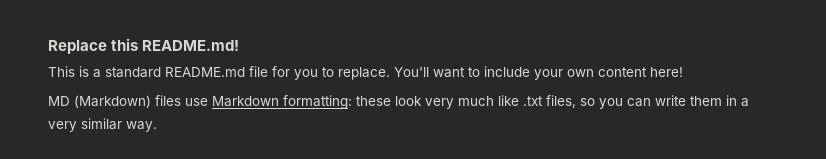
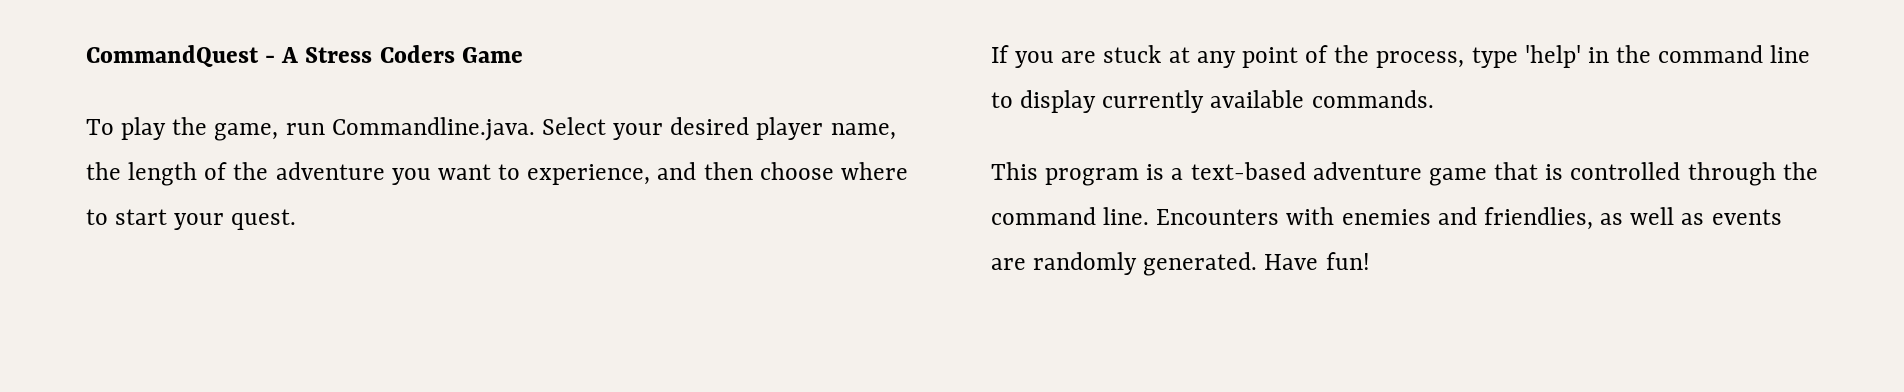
[48,38,240,54] Replace this README.md! -> [86,45,523,67] [86,117,896,141] [86,162,908,186] [86,209,297,230] [991,45,1811,68] [991,90,1434,113] CommandQuest - A Stress Coders Game // To play the game, run Commandline.java. Select your desired player name, the length of the adventure you want to experience, and then choose where to start your quest. // If you are stuck at any point of the process, type 'help' in the command line to display currently available commands.
(75, 71) none -> [1045,168,1140,186] program
[105,66,683,80] [48,95,749,109] [48,118,157,132] standard README.md file for you to replace. You'll want to include your own content here! // MD (Markdown) files use Markdown formatting: these look very much like .txt files, so you can write them in a very similar way. -> [1190,162,1818,186] [991,207,1782,230] [991,252,1370,276] text-based adventure game that is controlled through the command line. Encounters with enemies and friendlies, as well as events are randomly generated. Have fun!

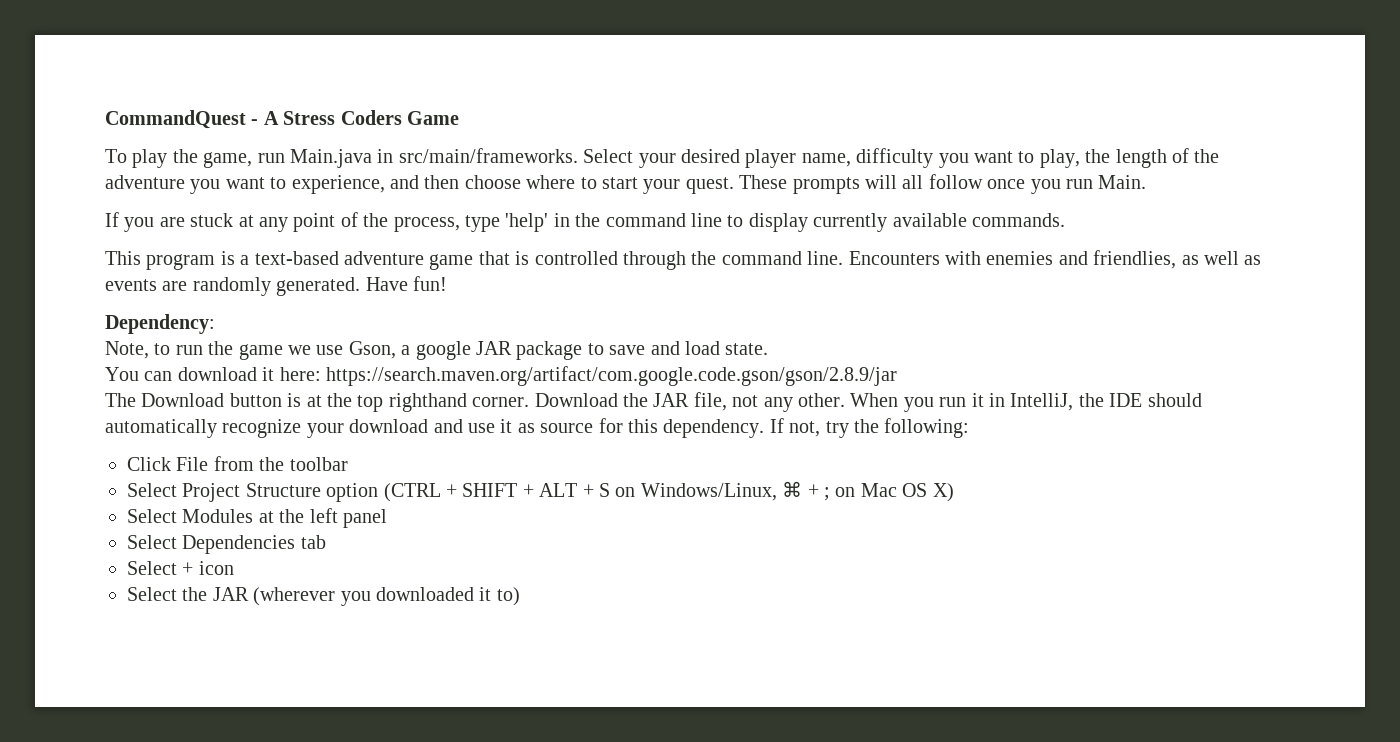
[331,117,535,141] Commandline.java. -> [290,148,578,168] Main.java in src/main/frameworks.
(896, 131) none -> [856,148,1080,168] difficulty you want to play,
(297, 219) none -> [739,174,1147,194] These prompts will all follow once you run Main.
(1370, 261) none -> [105,314,215,334] [105,341,769,360] [105,366,897,386] [105,392,1202,412] [105,418,970,438] [127,456,348,471] [127,481,954,502] [127,508,387,528] [127,535,326,554] [127,561,234,575] [127,587,520,606] // Dependency: // Note, to run the game we use Gson, a google JAR package to save and load state. // You can download it here: https://search.maven.org/artifact/com.google.code.gson/gson/2.8.9/jar // The Download button is at the top righthand corner. Download the JAR file, not any other. When you run it in IntelliJ, the IDE should automatically recognize your download and use it as source for this dependency. If not, try the following: // Click File from the toolbar // Select Project Structure option (CTRL + SHIFT + ALT + S on Windows/Linux, ⌘ + ; on Mac OS X) // Select Modules at the left panel // Select Dependencies tab // Select + icon // Select the JAR (wherever you downloaded it to)

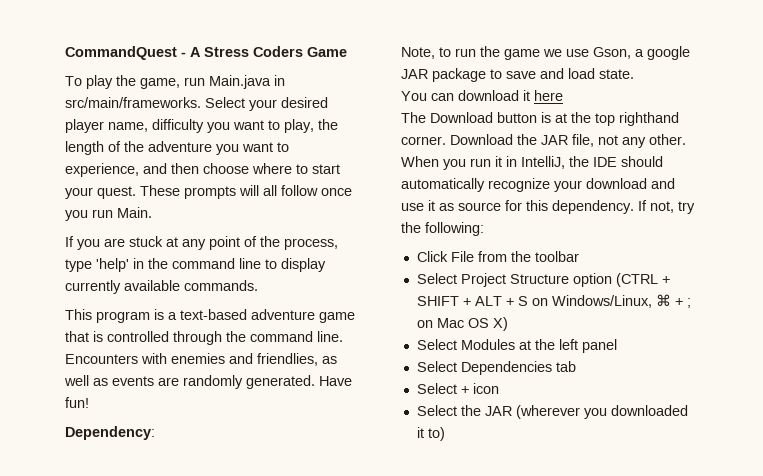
[279,366,897,386] here: https://search.maven.org/artifact/com.google.code.gson/gson/2.8.9/jar -> [534,90,563,101] here

